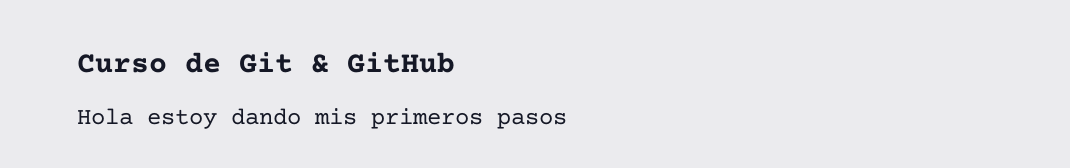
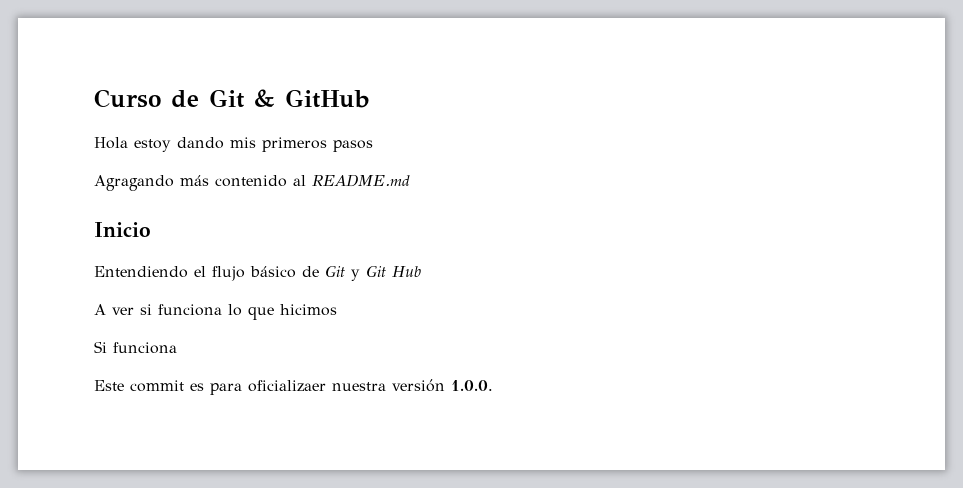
(567, 120) none -> [94,174,410,191] [94,222,151,237] [94,265,421,281] [94,304,337,320] [94,341,177,354] [94,379,493,395] // Agragando más contenido al README.md // Inicio // Entendiendo el flujo básico de Git y Git Hub // A ver si funciona lo que hicimos // Si funciona // Este commit es para oficializaer nuestra versión 1.0.0.

